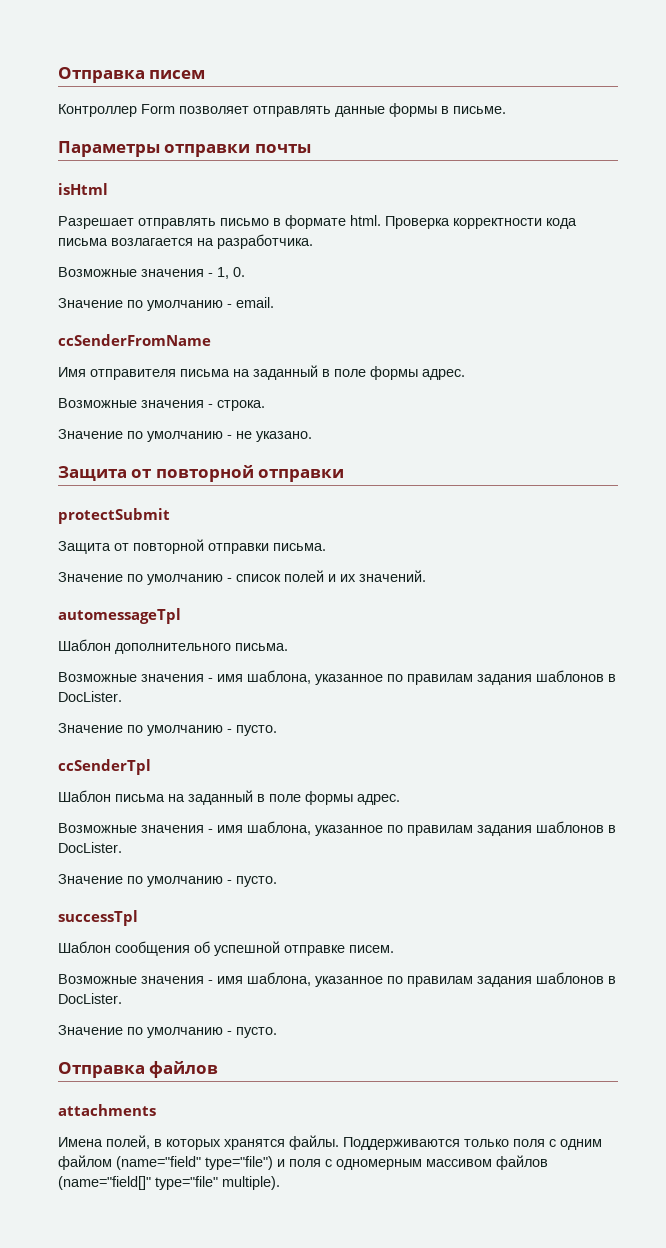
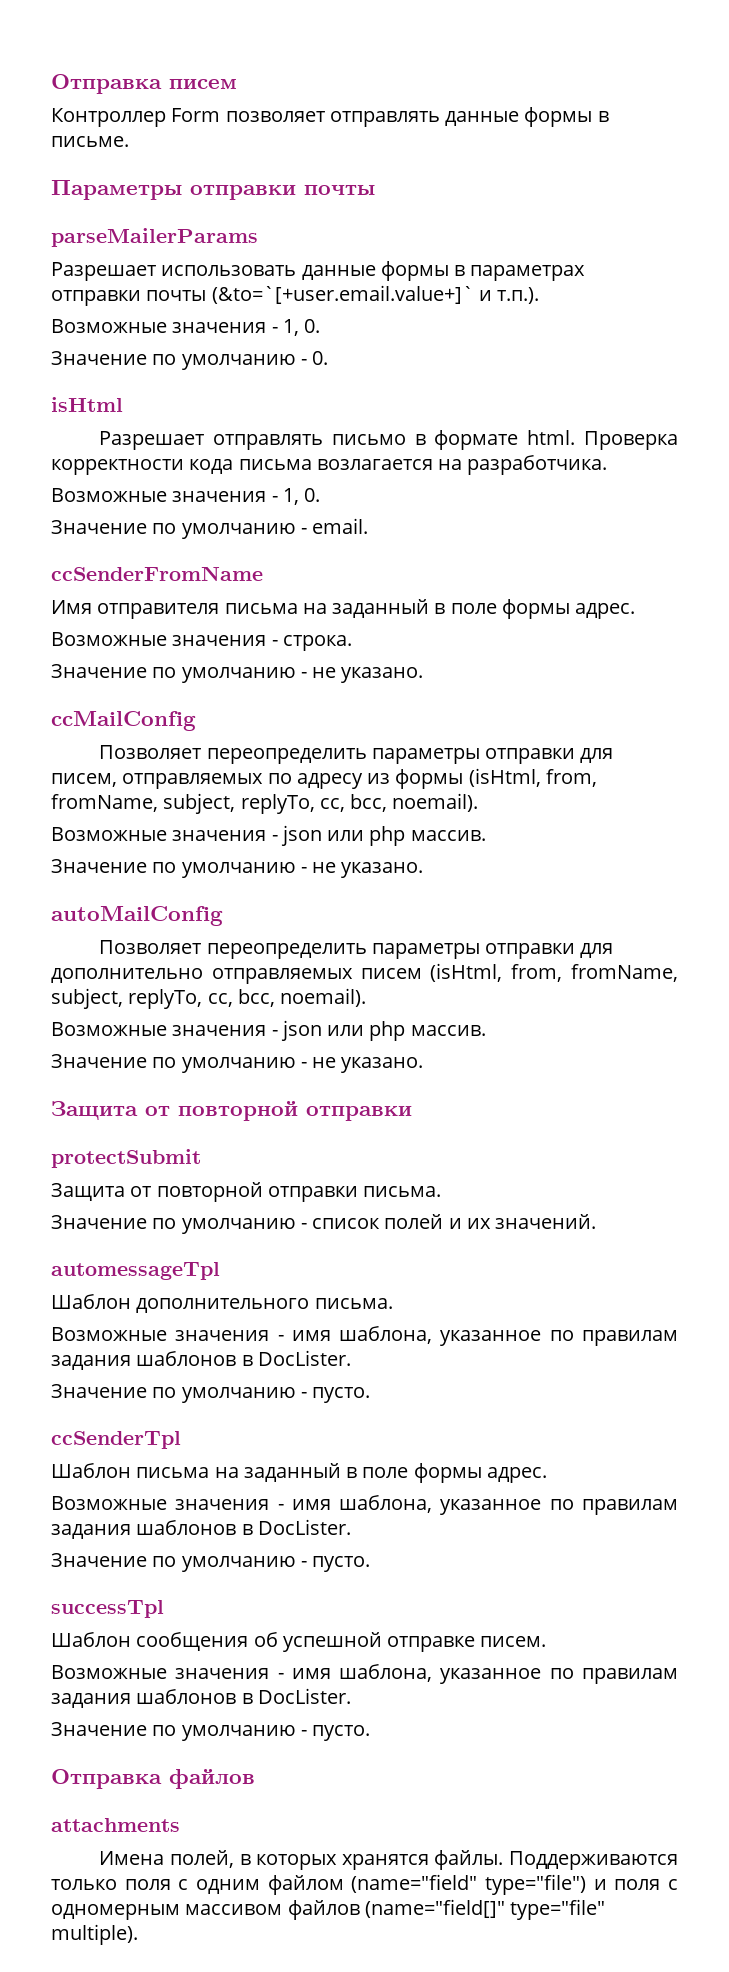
(311, 148) none -> [51,228,258,247] [51,261,586,281] [51,285,540,306] [51,319,321,336] [51,351,329,370] // parseMailerParams // Разрешает использовать данные формы в параметрах отправки почты (&to=`[+user.email.value+]` и т.п.). // Возможные значения - 1, 0. // Значение по умолчанию - 0.
(312, 436) none -> [51,711,196,731] [99,745,614,764] [51,768,597,789] [51,793,479,814] [51,825,486,846] [51,859,424,878] [51,906,223,926] [99,940,614,959] [51,963,678,984] [51,988,367,1009] [51,1020,486,1041] [51,1054,424,1073] // ccMailConfig // Позволяет переопределить параметры отправки для писем, отправляемых по адресу из формы (isHtml, from, fromName, subject, replyTo, cc, bcc, noemail). // Возможные значения - json или php массив. // Значение по умолчанию - не указано. // autoMailConfig // Позволяет переопределить параметры отправки для дополнительно отправляемых писем (isHtml, from, fromName, subject, replyTo, cc, bcc, noemail). // Возможные значения - json или php массив. // Значение по умолчанию - не указано.

